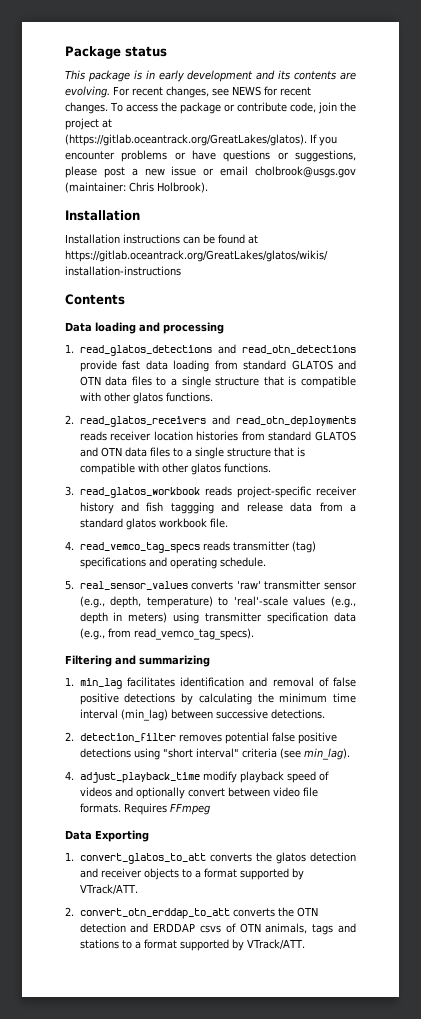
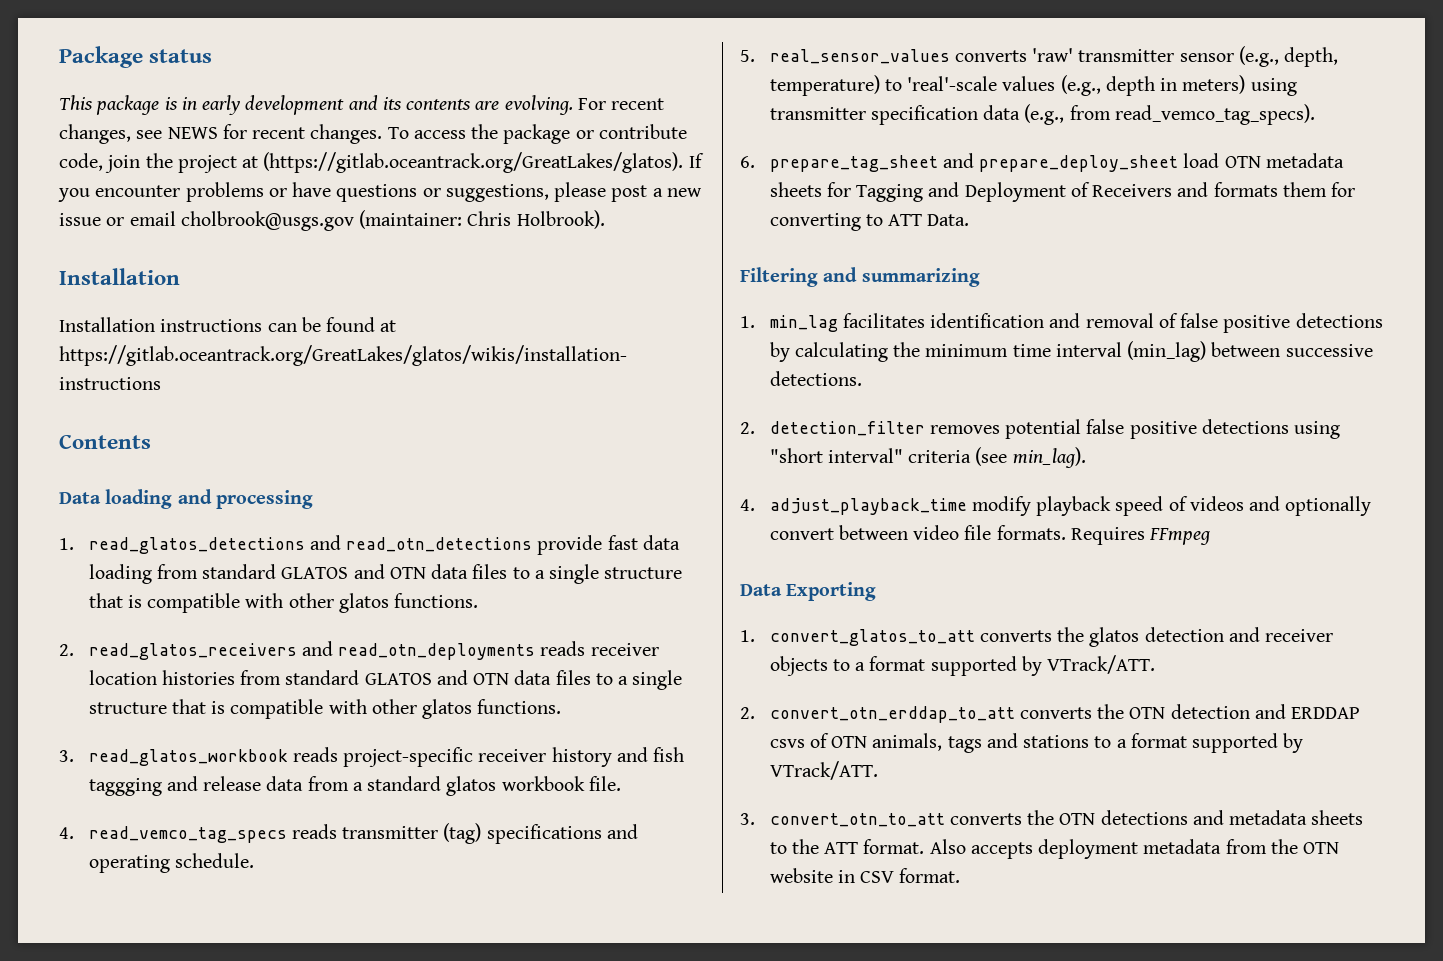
(254, 634) none -> [740,153,1344,172] [769,182,1356,202] [769,213,970,231] // 6. prepare_tag_sheet and prepare_deploy_sheet load OTN metadata sheets for Tagging and Deployment of Receivers and formats them for converting to ATT Data.
(306, 944) none -> [740,810,1364,827] [769,839,1340,859] [769,868,961,883] // 3. convert_otn_to_att converts the OTN detections and metadata sheets to the ATT format. Also accepts deployment metadata from the OTN website in CSV format.

